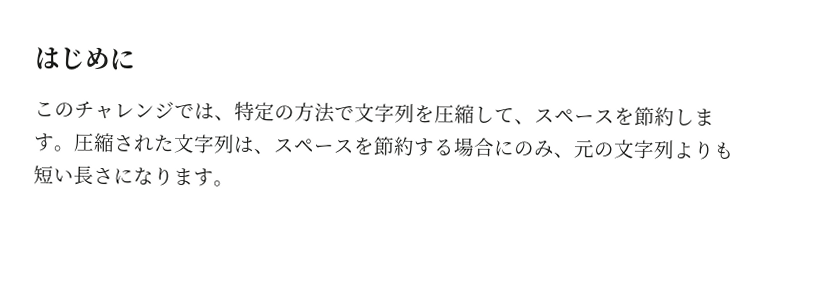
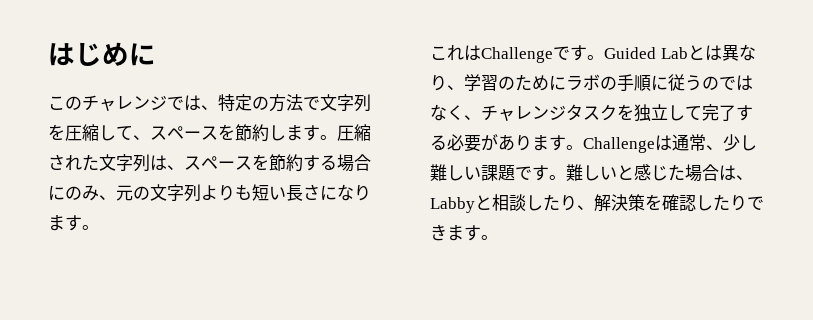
(234, 183) none -> [430,44,756,63] [430,74,753,92] [430,104,753,122] [430,134,757,153] [430,164,753,182] [430,194,764,213] [430,224,498,241] // これはChallengeです。Guided Labとは異なり、学習のためにラボの手順に従うのではなく、チャレンジタスクを独立して完了する必要があります。Challengeは通常、少し難しい課題です。難しいと感じた場合は、Labbyと相談したり、解決策を確認したりできます。

